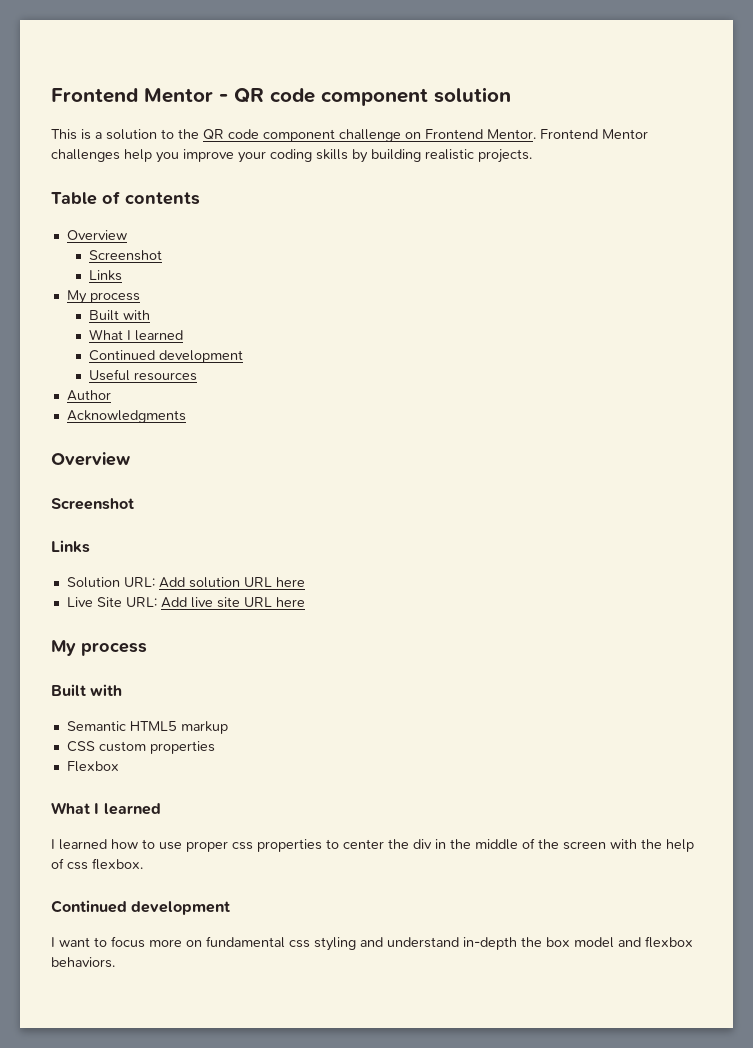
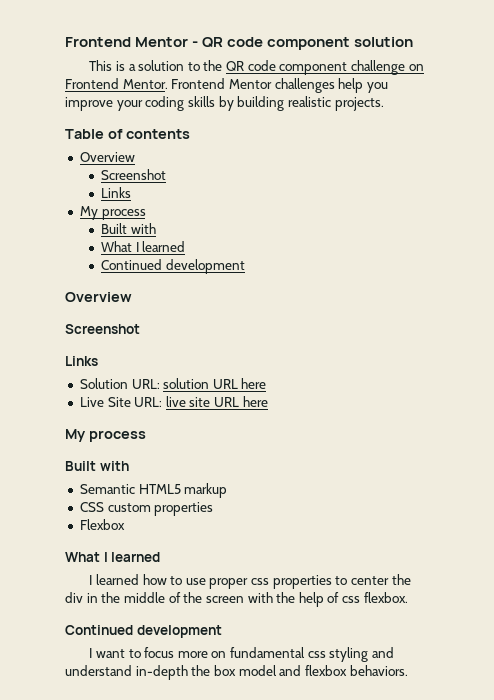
[89,369,198,381] [66,390,111,401] [66,410,186,423] // Useful resources // Author // Acknowledgments -> (245, 266) none
[158,577,185,588] Add -> (160, 384) none
[160,597,187,608] Add -> (163, 402) none

